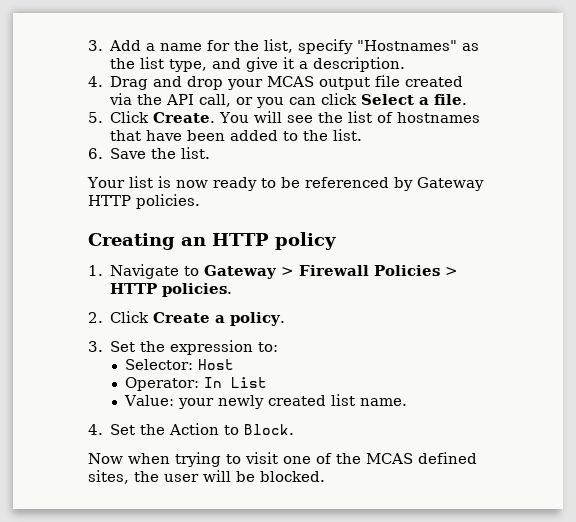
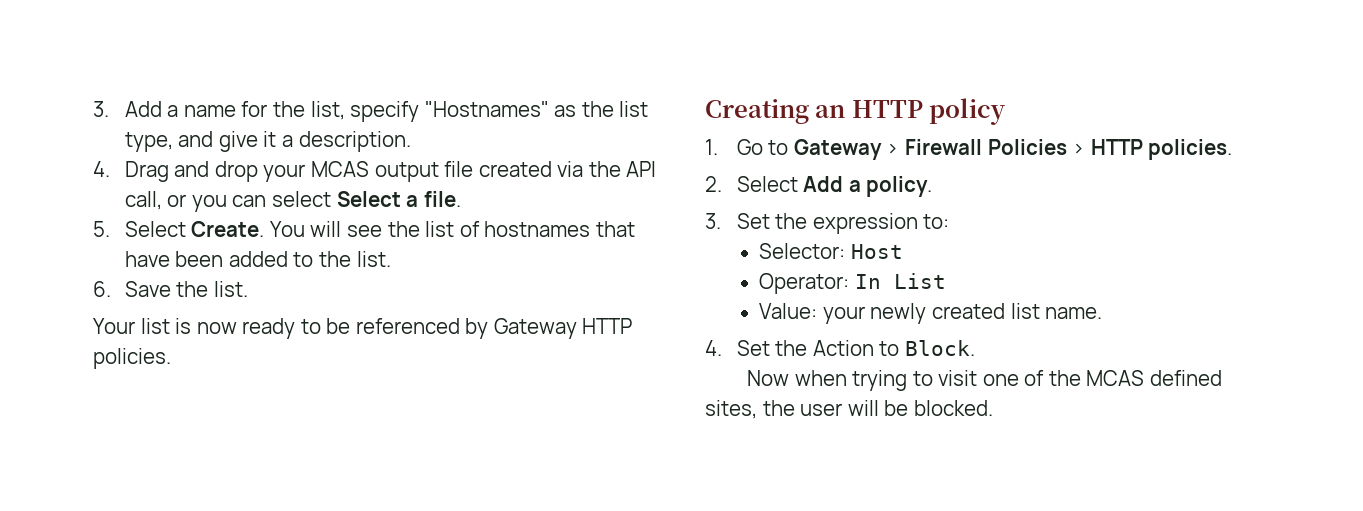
[321,93,358,105] click -> [271,191,331,207] select
[110,111,150,123] Click -> [124,221,186,237] Select
[110,264,180,279] Navigate -> [736,139,763,155] Go
[110,311,211,323] Click Create -> [736,176,844,192] Select Add

